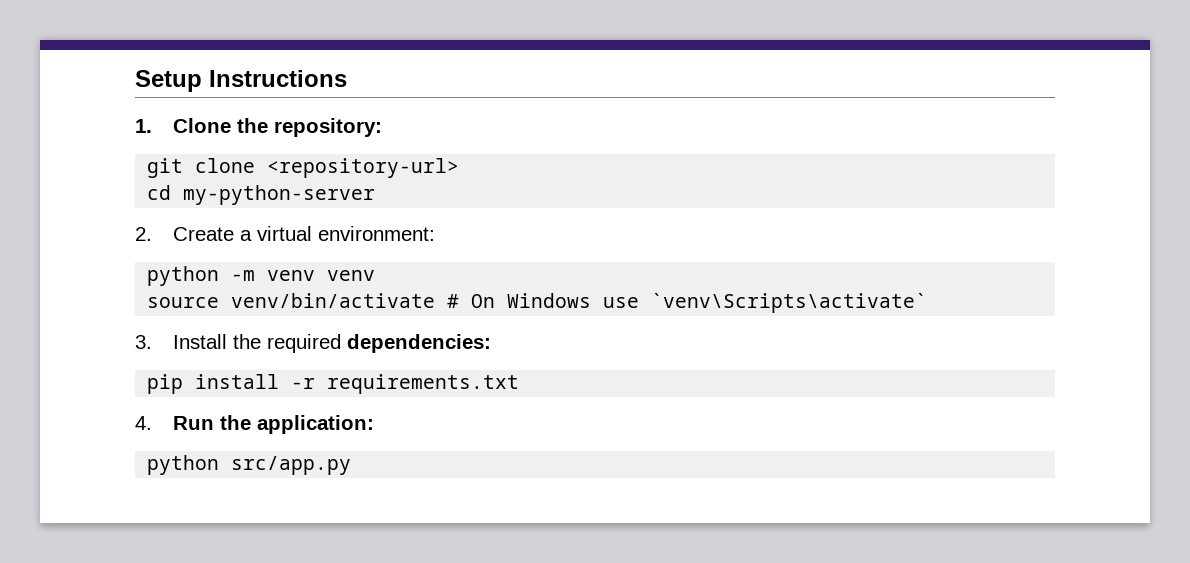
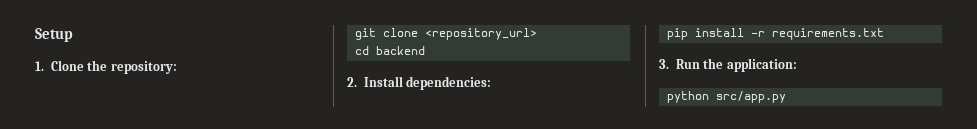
[209,70,347,87] Instructions -> (73, 35) none
[267,158,460,178] <repository-url> -> [424,28,537,40] <repository_url>
[183,185,376,205] [135,226,436,241] [147,266,376,286] [147,293,928,313] [135,334,342,353] my-python-server // 2. Create a virtual environment: // python -m venv venv // source venv/bin/activate # On Windows use `venv\Scripts\activate` // 3. Install the required -> [375,46,425,55] [347,76,403,87] backend // 2. Install
[135,416,152,430] 4. -> [659,59,669,69] 3.

